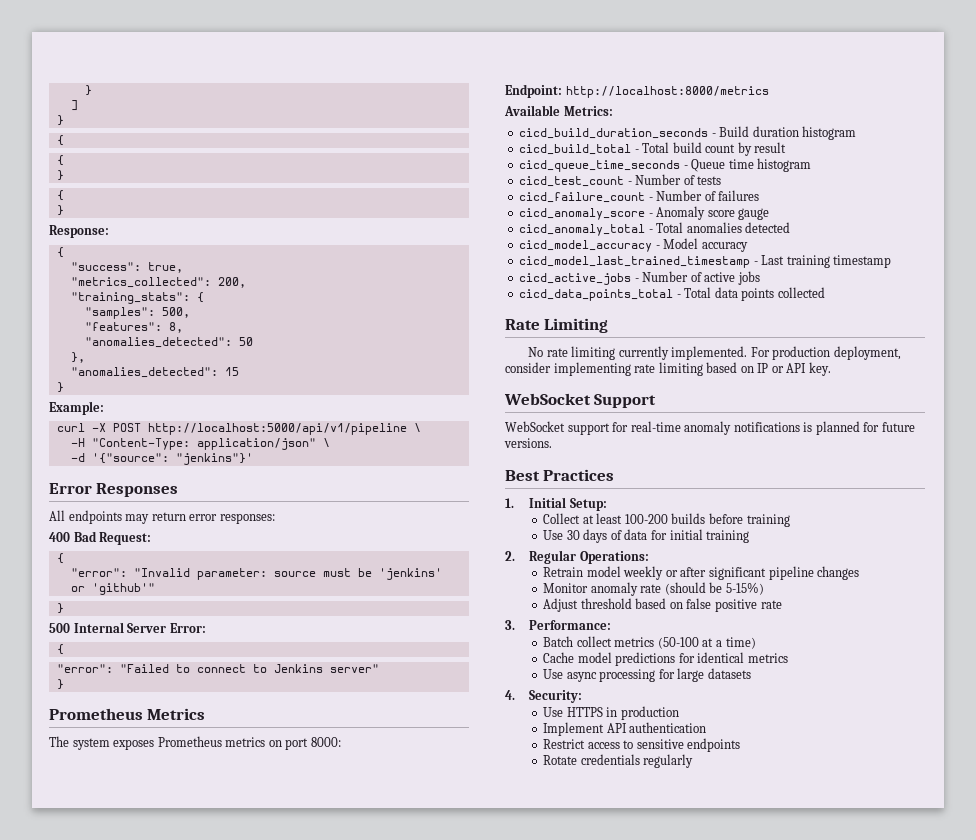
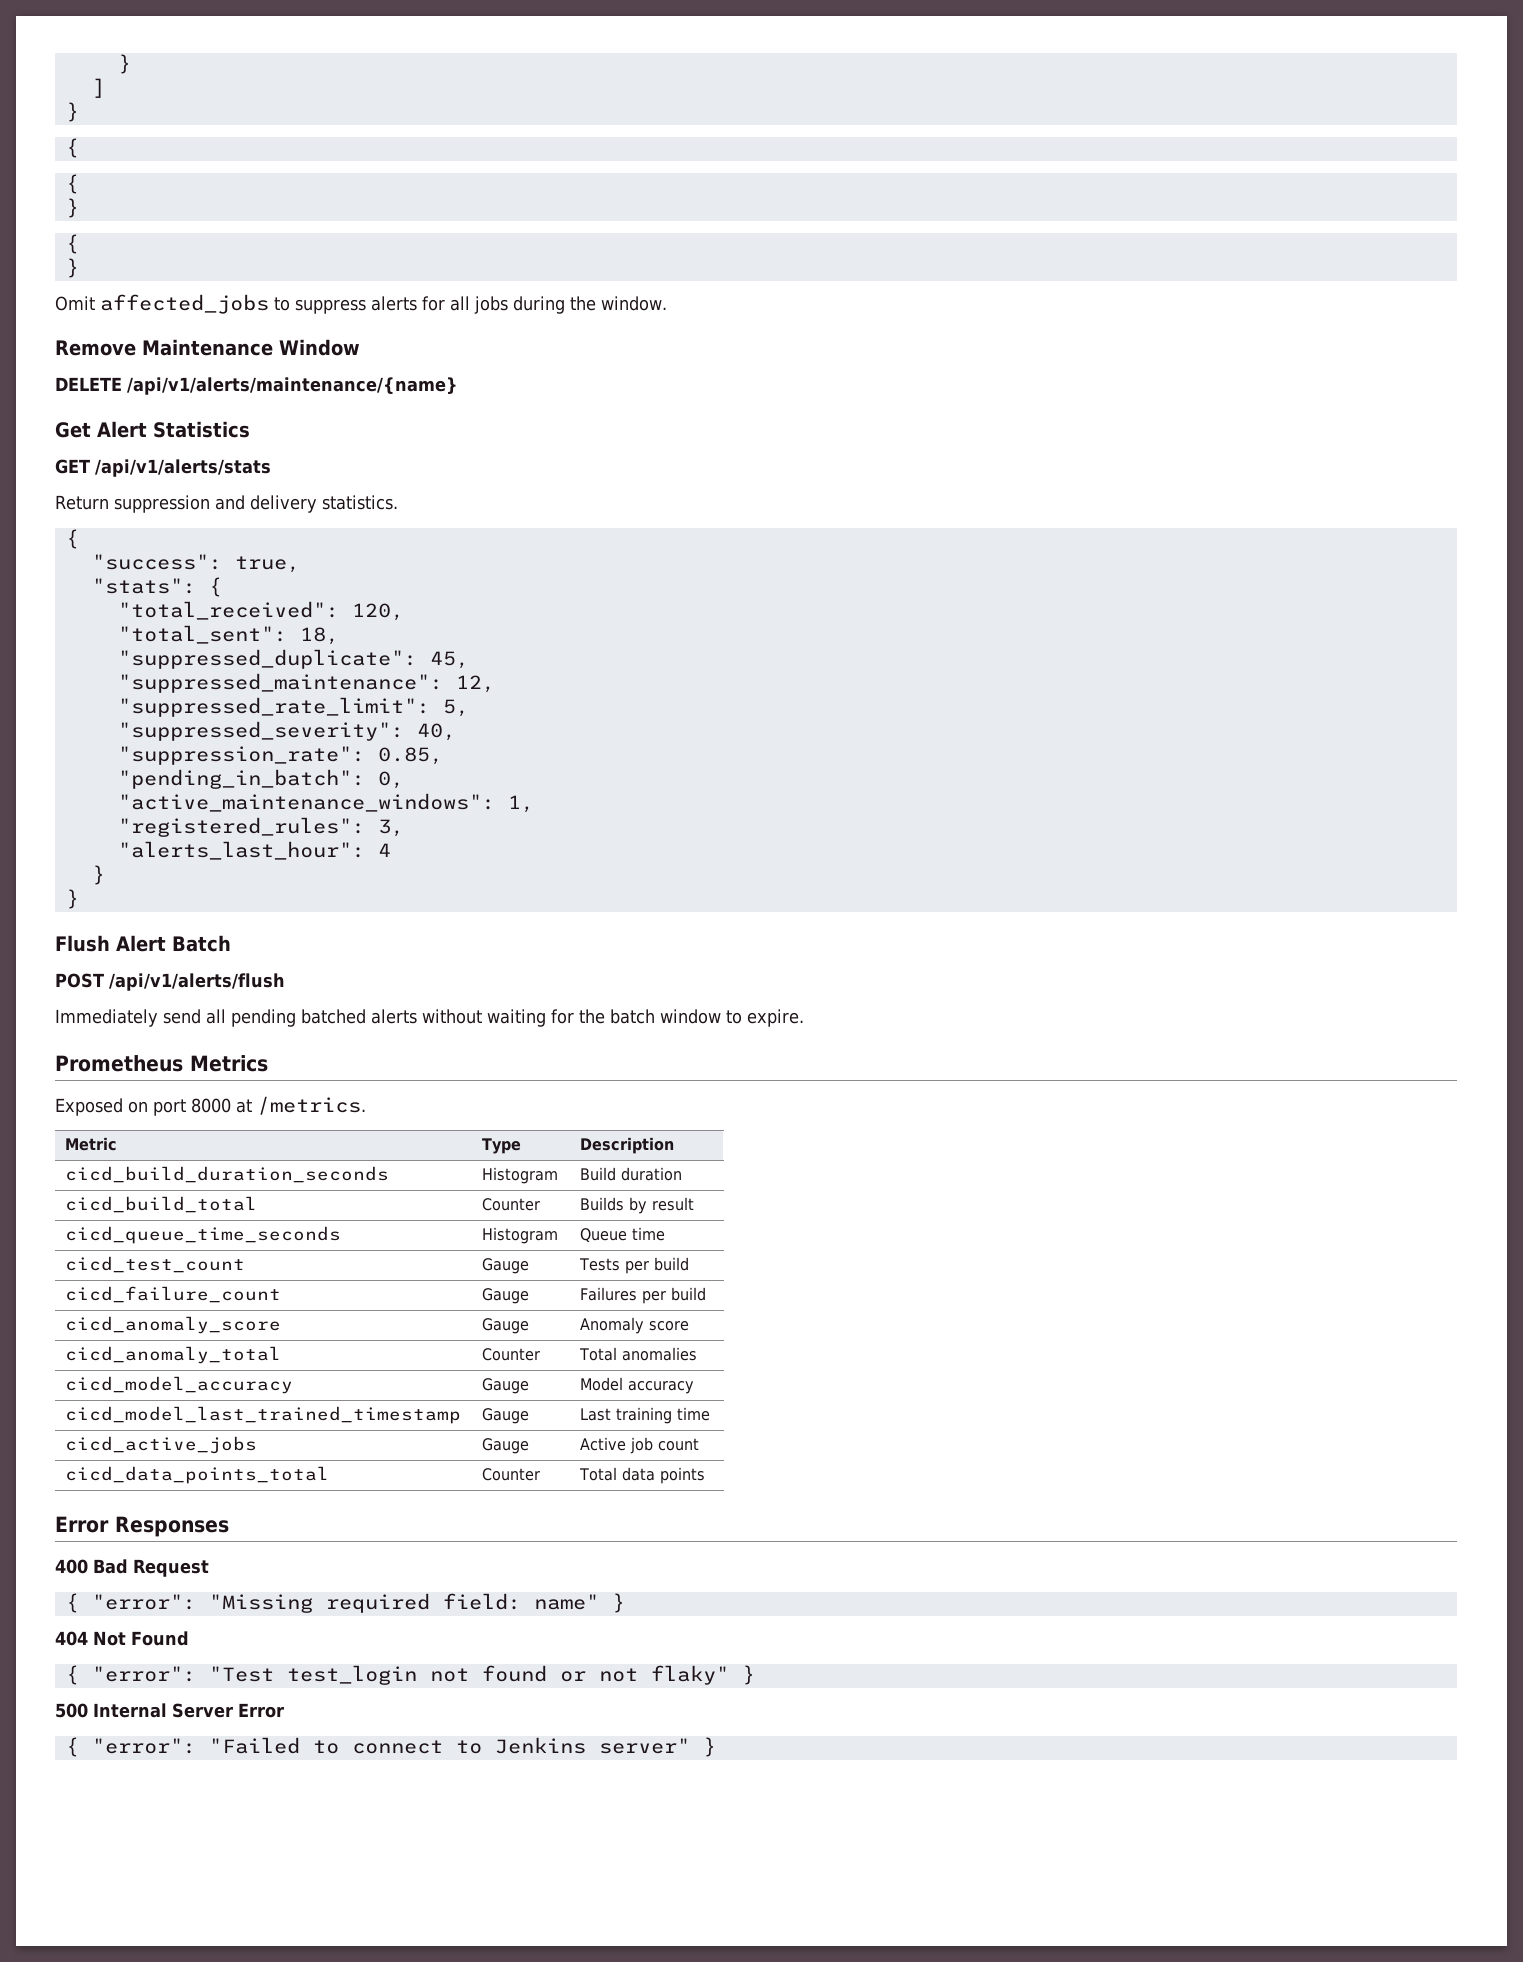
[49,225,109,238] [56,247,64,258] [70,262,183,273] [70,277,246,288] [70,292,204,304] [84,307,190,319] [84,322,183,333] [84,337,253,348] [70,352,85,363] [70,367,239,378] [56,382,64,393] [49,401,104,415] [56,423,421,435] [70,438,330,450] [70,453,253,465] [49,483,179,497] [49,510,275,524] Response: // { // "success": true, // "metrics_collected": 200, // "training_stats": { // "samples": 500, // "features": 8, // "anomalies_detected": 50 // }, // "anomalies_detected": 15 // } // Example: // curl -X POST http://localhost:5000/api/v1/pipeline \ // -H "Content-Type: application/json" \ // -d '{"source": "jenkins"}' // Error Responses // All endpoints may return error responses: -> [55,294,667,314] [55,339,360,356] [55,377,458,395] [55,421,250,438] [55,459,271,477] [55,495,398,513] [65,529,79,549] [91,554,300,573] [91,577,222,597] [117,601,404,621] [117,625,339,645] [117,649,469,669] [117,673,495,693] [117,697,469,717] [117,721,456,741] [117,746,443,765] [117,769,404,789] [117,793,534,813] [117,817,404,837] [117,841,391,860] [91,865,105,885] [65,889,79,909] [55,935,231,952] [55,973,285,991] [55,1009,804,1027] [55,1055,268,1072] [55,1096,366,1116] [65,1137,118,1151] [482,1138,522,1154] [580,1137,675,1154] [65,1166,390,1183] [482,1167,559,1184] [580,1167,683,1181] [65,1196,258,1213] [482,1198,541,1211] [580,1197,695,1214] [65,1226,342,1244] [482,1227,559,1244] [580,1227,666,1243] [65,1256,246,1273] [482,1258,530,1274] [579,1257,690,1274] [65,1286,282,1303] [482,1288,530,1304] [580,1287,707,1304] [65,1316,282,1334] [482,1318,530,1334] [580,1317,690,1334] [65,1346,282,1364] [482,1348,541,1361] [579,1347,698,1361] [65,1376,294,1394] [482,1378,530,1394] [580,1377,695,1394] [65,1406,462,1424] [482,1408,530,1424] [580,1407,711,1424] [65,1436,258,1454] [482,1438,530,1454] [580,1437,700,1454] [65,1466,330,1484] [482,1468,541,1481] [579,1467,706,1484] [55,1516,229,1537] Omit affected_jobs to suppress alerts for all jobs during the window. // Remove Maintenance Window // DELETE /api/v1/alerts/maintenance/{name} // Get Alert Statistics // GET /api/v1/alerts/stats // Return suppression and delivery statistics. // { // "success": true, // "stats": { // "total_received": 120, // "total_sent": 18, // "suppressed_duplicate": 45, // "suppressed_maintenance": 12, // "suppressed_rate_limit": 5, // "suppressed_severity": 40, // "suppression_rate": 0.85, // "pending_in_batch": 0, // "active_maintenance_windows": 1, // "registered_rules": 3, // "alerts_last_hour": 4 // } // } // Flush Alert Batch // POST /api/v1/alerts/flush // Immediately send all pending batched alerts without waiting for the batch window to expire. // Prometheus Metrics // Exposed on port 8000 at /metrics. // Metric | Type | Description // cicd_build_duration_seconds | Histogram | Build duration // cicd_build_total | Counter | Builds by result // cicd_queue_time_seconds | Histogram | Queue time // cicd_test_count | Gauge | Tests per build // cicd_failure_count | Gauge | Failures per build // cicd_anomaly_score | Gauge | Anomaly score // cicd_anomaly_total | Counter | Total anomalies // cicd_model_accuracy | Gauge | Model accuracy // cicd_model_last_trained_timestamp | Gauge | Last training time // cicd_active_jobs | Gauge | Active job count // cicd_data_points_total | Counter | Total data points // Error Responses
[99,532,152,545] [56,553,64,564] [70,568,442,580] [70,583,155,595] Request: // { // "error": "Invalid parameter: source must be 'jenkins' or 'github'" // -> [133,1559,209,1577] [65,1593,625,1613] [55,1631,189,1646] [65,1665,729,1685] Request // { "error": "Missing required field: name" } // 404 Not Found // { "error": "Test test_login not found or not flaky"
[169,623,206,633] [56,644,64,655] Error: // { // -> [238,1703,284,1718] [65,1737,79,1757] Error // {
[56,679,64,690] [49,708,206,720] [49,736,341,750] [505,84,769,98] [504,105,613,116] [519,126,857,140] [519,142,787,156] [519,158,812,172] [519,174,722,187] [519,190,760,203] [519,206,770,220] [519,222,791,236] [519,238,748,252] [519,255,892,268] [519,271,760,285] [519,287,825,301] [505,318,609,333] [528,346,901,360] [505,362,831,376] [504,393,657,408] [505,421,915,435] [504,438,552,448] [505,469,615,481] [505,497,607,511] [543,513,790,527] [543,529,750,543] [505,550,649,564] [543,566,860,580] [543,582,764,596] [543,598,782,612] [505,620,612,630] [543,636,756,649] [543,652,788,666] [543,668,751,682] [505,690,583,703] [543,706,679,720] [543,722,707,736] [543,738,741,752] [543,754,694,768] // } // Prometheus Metrics // The system exposes Prometheus metrics on port 8000: // Endpoint: http://localhost:8000/metrics // Available Metrics: // cicd_build_duration_seconds - Build duration histogram // cicd_build_total - Total build count by result // cicd_queue_time_seconds - Queue time histogram // cicd_test_count - Number of tests // cicd_failure_count - Number of failures // cicd_anomaly_score - Anomaly score gauge // cicd_anomaly_total - Total anomalies detected // cicd_model_accuracy - Model accuracy // cicd_model_last_trained_timestamp - Last training timestamp // cicd_active_jobs - Number of active jobs // cicd_data_points_total - Total data points collected // Rate Limiting // No rate limiting currently implemented. For production deployment, consider implementing rate limiting based on IP or API key. // WebSocket Support // WebSocket support for real-time anomaly notifications is planned for future versions. // Best Practices // 1. Initial Setup: // Collect at least 100-200 builds before training // Use 30 days of data for initial training // 2. Regular Operations: // Retrain model weekly or after significant pipeline changes // Monitor anomaly rate (should be 5-15%) // Adjust threshold based on false positive rate // 3. Performance: // Batch collect metrics (50-100 at a time) // Cache model predictions for identical metrics // Use async processing for large datasets // 4. Security: // Use HTTPS in production // Implement API authentication // Restrict access to sensitive endpoints // Rotate credentials regularly -> [702,1737,716,1757] }

